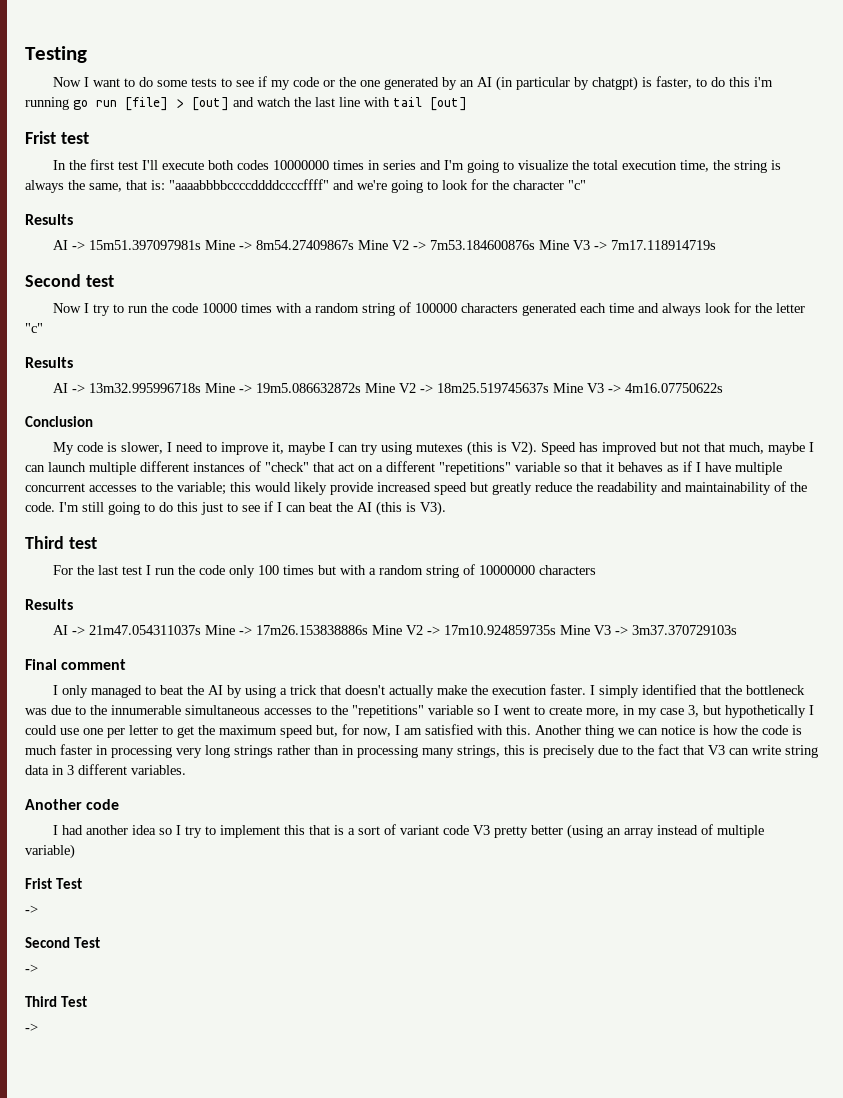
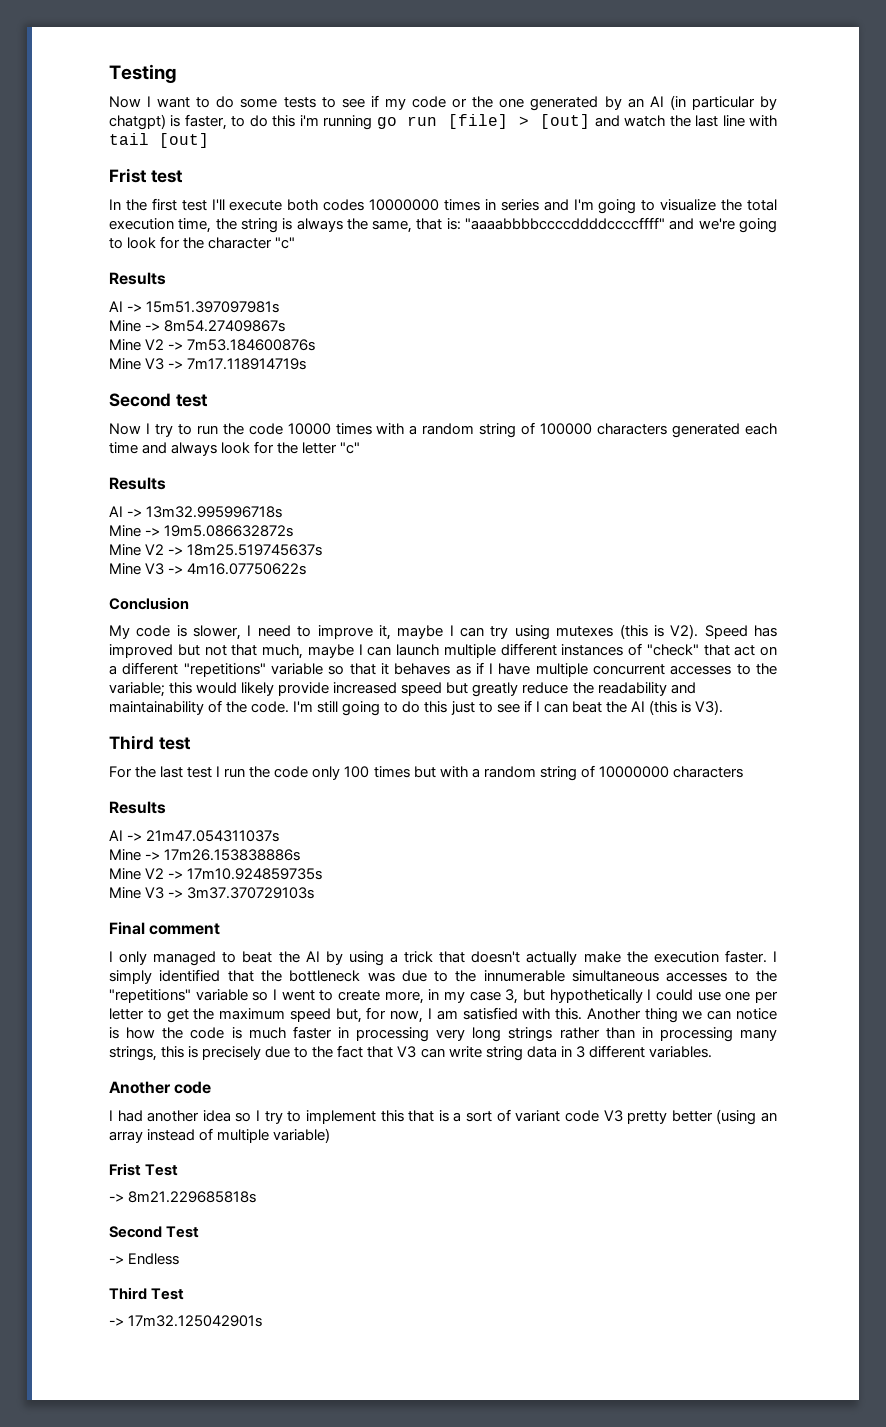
(202, 245) none -> (280, 307) //
(355, 245) none -> (286, 326) //
(536, 245) none -> (316, 345) //
(202, 388) none -> (283, 512) //
(362, 388) none -> (294, 531) //
(550, 388) none -> (323, 550) //
(202, 630) none -> (280, 836) //
(369, 630) none -> (301, 855) //
(557, 630) none -> (323, 874) //
(38, 909) none -> [128,1191,257,1203] 8m21.229685818s
(38, 968) none -> [128,1253,180,1265] Endless
(38, 1027) none -> [128,1315,263,1327] 17m32.125042901s

